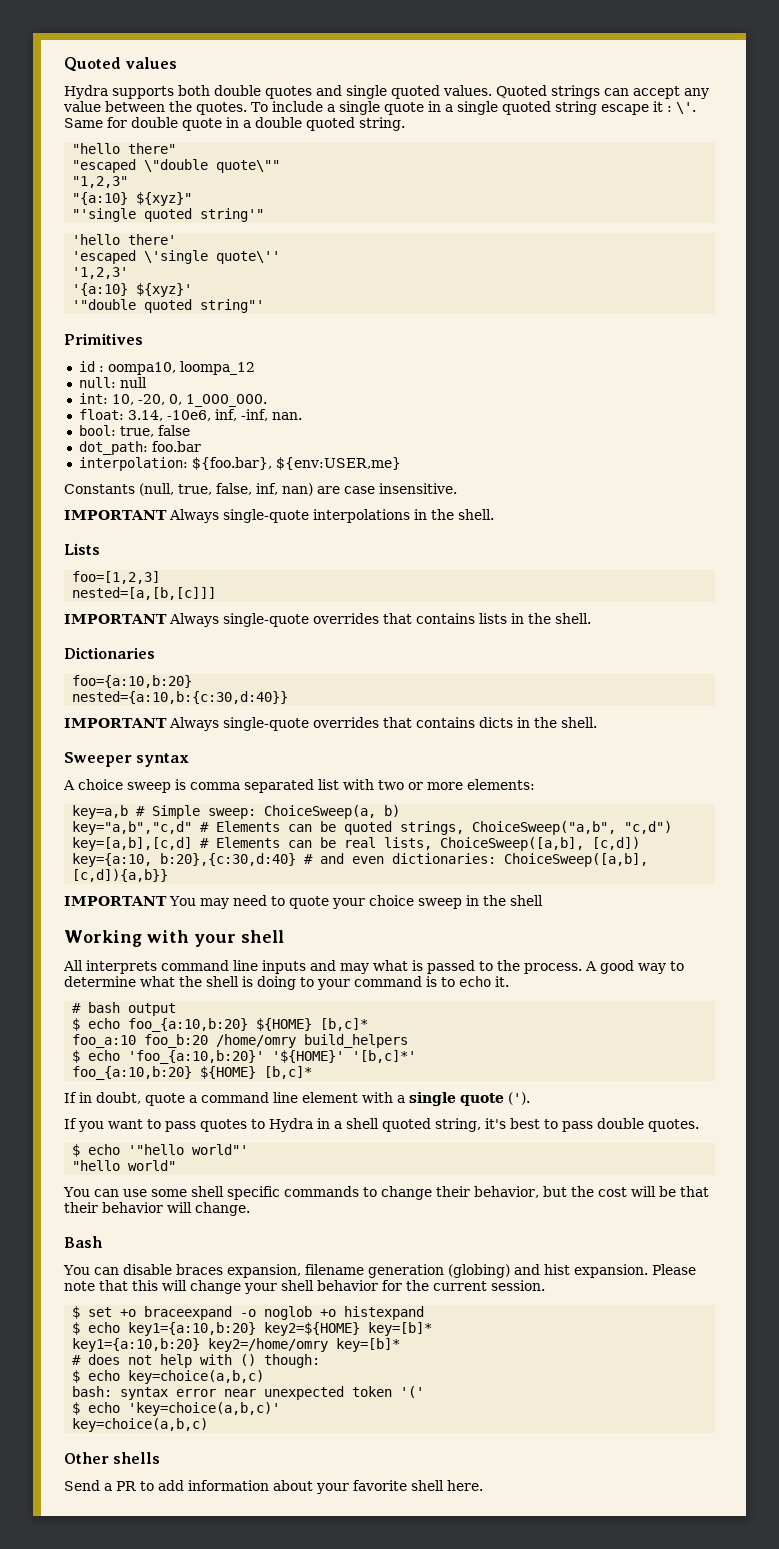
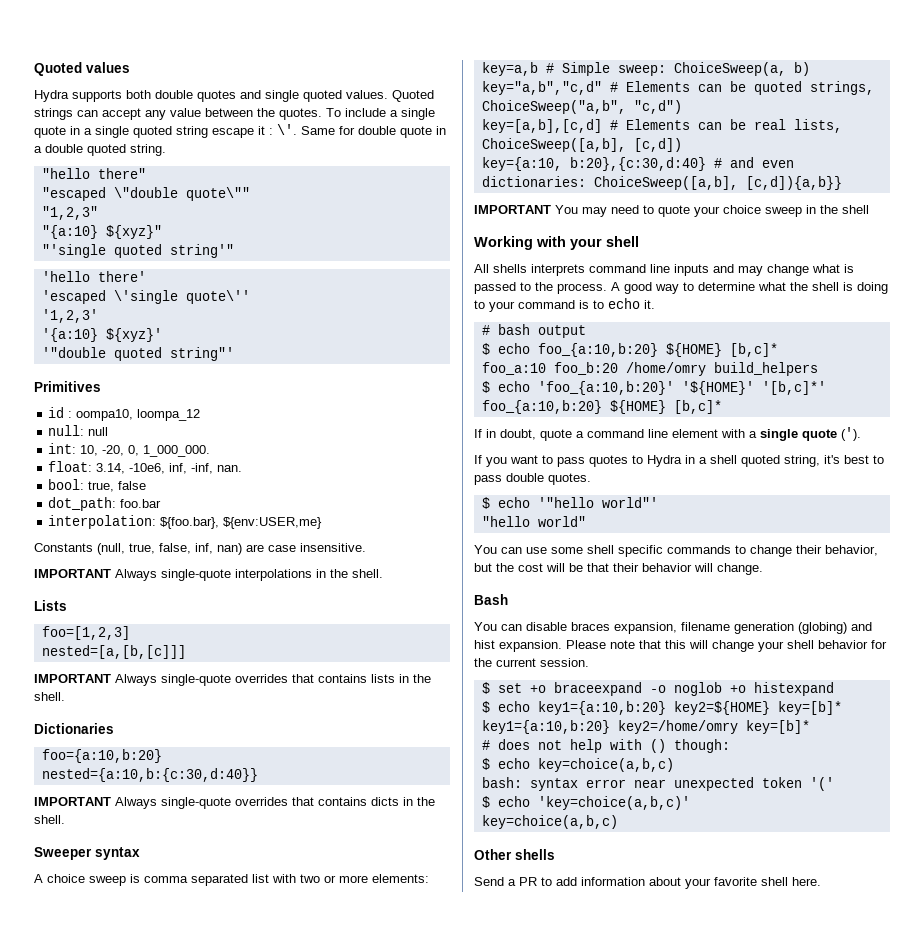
(83, 965) none -> [493,264,527,273] shells
(369, 968) none -> [767,264,809,276] change

